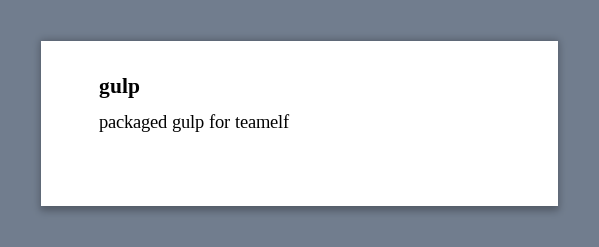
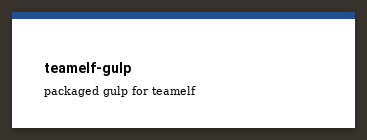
[99,78,140,98] gulp -> [44,62,131,76] teamelf-gulp

